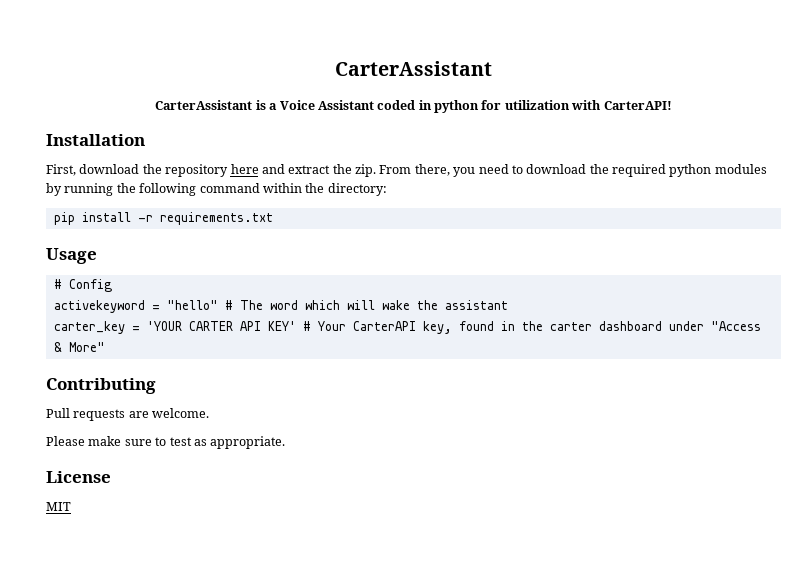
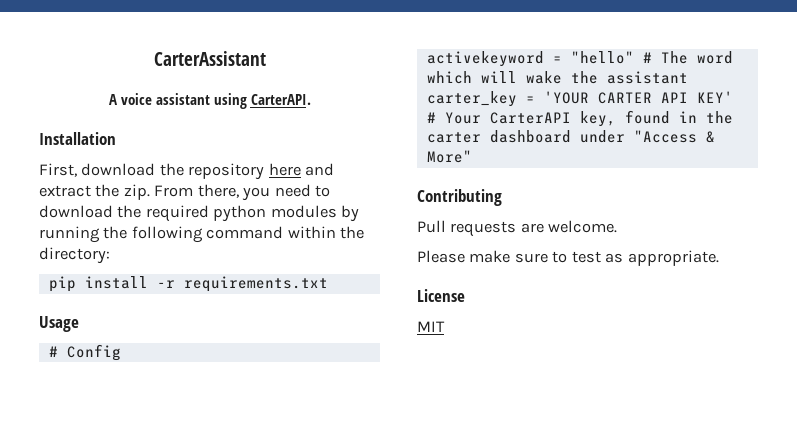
[155,100,672,113] CarterAssistant is a Voice Assistant coded in python for utilization with CarterAPI! -> [108,93,311,109] A voice assistant using CarterAPI.

